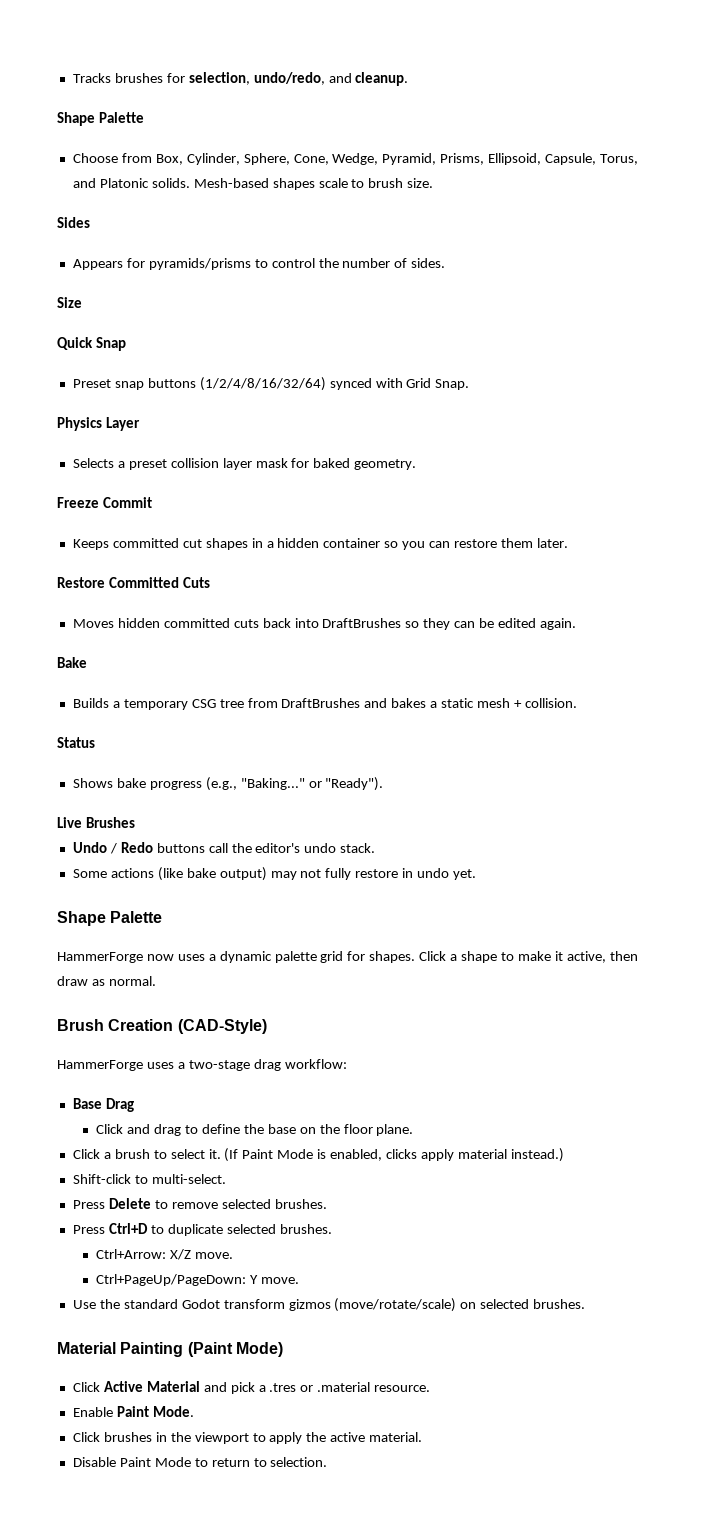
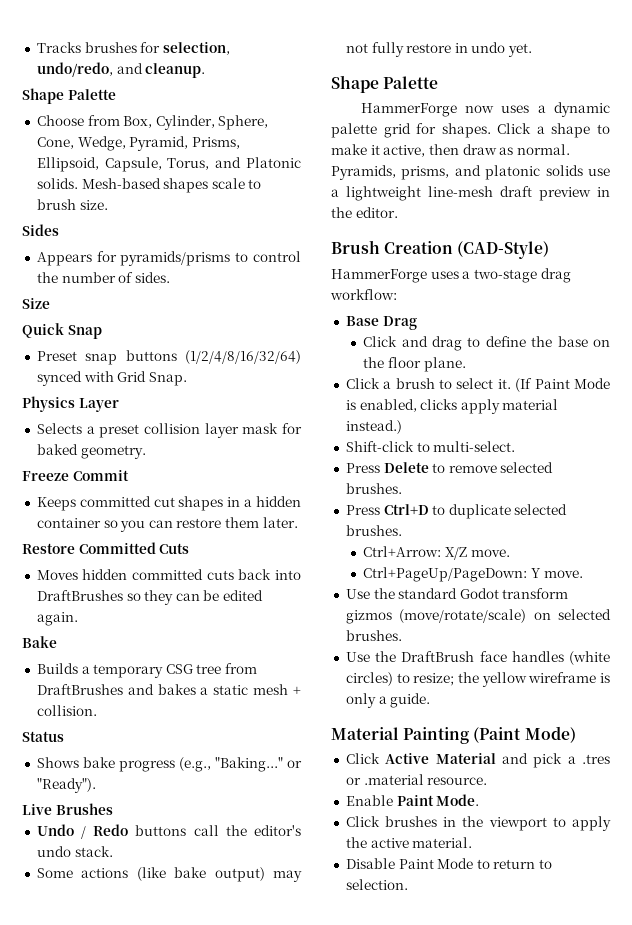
(156, 981) none -> [331,165,610,180] [331,186,610,201] [331,207,398,218] Pyramids, prisms, and platonic solids use a lightweight line-mesh draft preview in the editor.
(586, 1304) none -> [345,651,610,665] [345,672,610,687] [345,693,431,708] // Use the DraftBrush face handles (white circles) to resize; the yellow wireframe is only a guide.

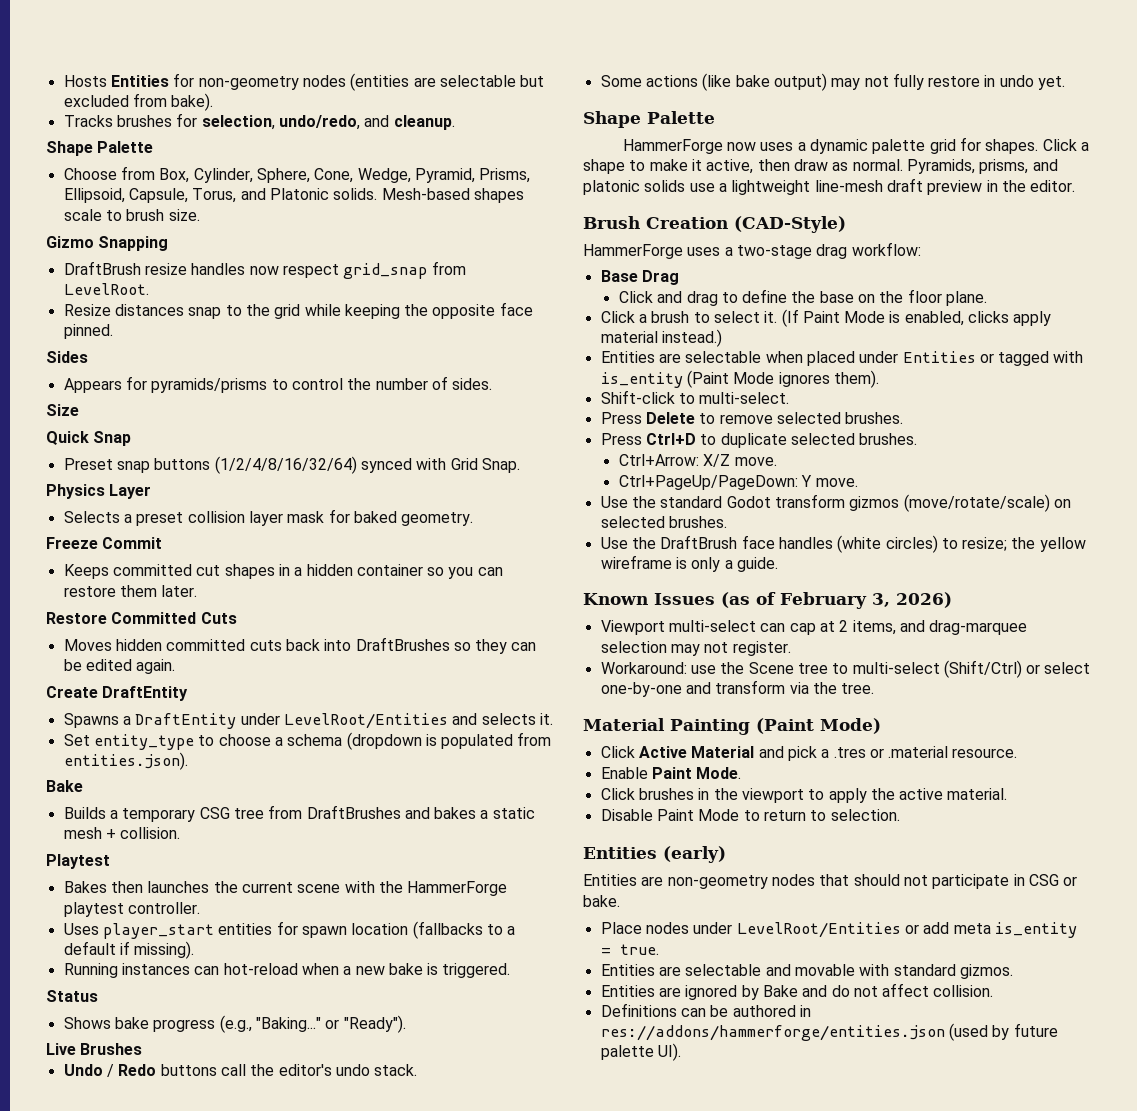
(36, 47) none -> [63,73,545,91] [63,93,214,111] Hosts Entities for non-geometry nodes (entities are selectable but excluded from bake). //
(108, 205) none -> [46,236,169,251] [63,261,466,279] [63,283,149,295] [63,302,533,319] [63,324,113,339] // Gizmo Snapping // DraftBrush resize handles now respect grid_snap from LevelRoot. // Resize distances snap to the grid while keeping the opposite face pinned.
(78, 619) none -> [46,686,189,701] [63,713,553,729] [63,732,552,750] [63,752,188,770] // Create DraftEntity // Spawns a DraftEntity under LevelRoot/Entities and selects it. // Set entity_type to choose a schema (dropdown is populated from entities.json).
(97, 710) none -> [46,854,110,869] [63,881,508,896] [63,902,200,917] [63,921,516,939] [63,941,195,959] [63,963,511,978] // Playtest // Bakes then launches the current scene with the HammerForge playtest controller. // Uses player_start entities for spawn location (fallbacks to a default if missing). // Running instances can hot-reload when a new bake is triggered.
(402, 427) none -> [600,351,1084,366] [600,370,879,388] // Entities are selectable when placed under Entities or tagged with is_entity (Paint Mode ignores them).
(431, 700) none -> [583,592,952,609] [600,620,1028,635] [600,641,791,656] [600,660,1091,678] [600,680,875,697] // Known Issues (as of February 3, 2026) // Viewport multi-select can cap at 2 items, and drag-marquee selection may not register. // Workaround: use the Scene tree to multi-select (Shift/Ctrl) or select one-by-one and transform via the tree.
(408, 884) none -> [583,846,726,863] [583,874,1078,889] [583,895,620,907] [600,922,1077,938] [600,944,659,955] [600,964,1013,979] [600,983,994,1000] [600,1003,811,1017] [600,1023,1058,1041] [600,1043,681,1061] // Entities (early) // Entities are non-geometry nodes that should not participate in CSG or bake. // Place nodes under LevelRoot/Entities or add meta is_entity = true. // Entities are selectable and movable with standard gizmos. // Entities are ignored by Bake and do not affect collision. // Definitions can be authored in res://addons/hammerforge/entities.json (used by future palette UI).

